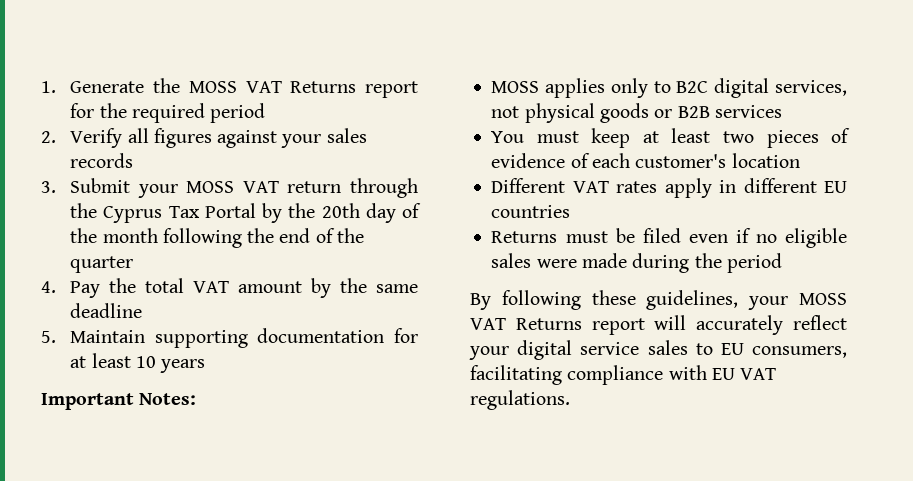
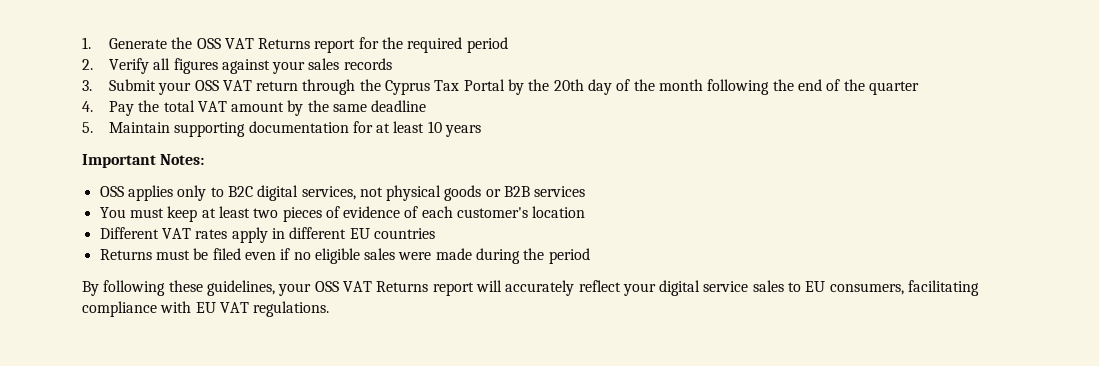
[188,81,237,93] MOSS -> [196,38,221,49] OSS
[186,181,235,193] MOSS -> [194,80,219,91] OSS
[491,81,540,93] MOSS -> [99,186,124,197] OSS
[799,293,847,305] MOSS -> [314,281,339,292] OSS

